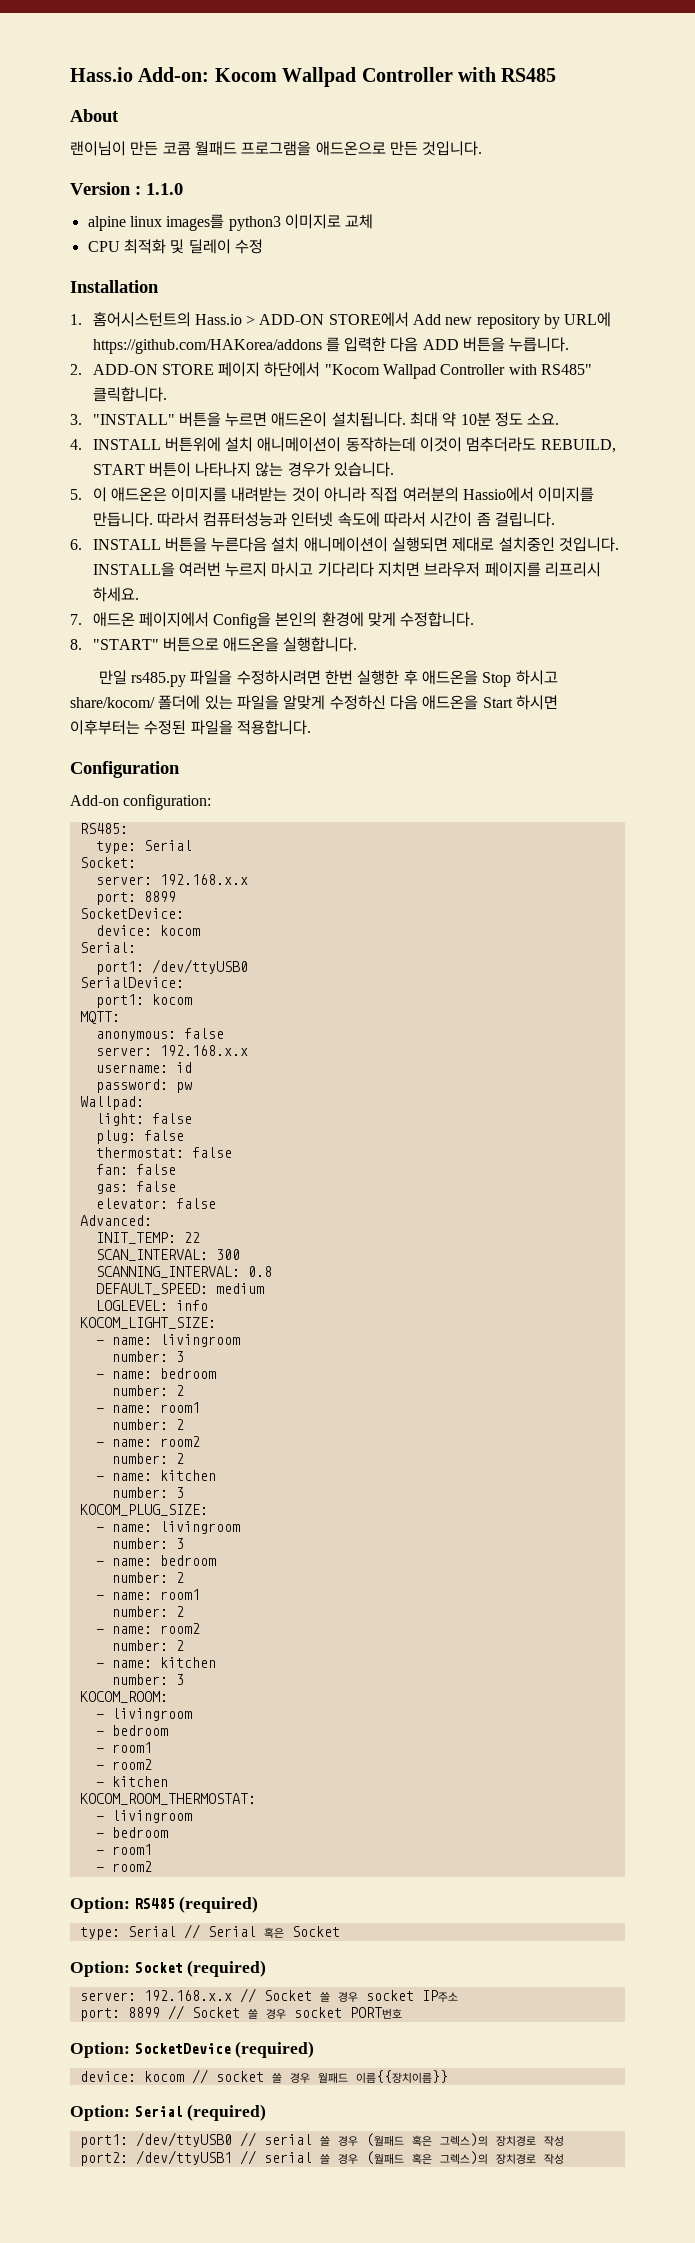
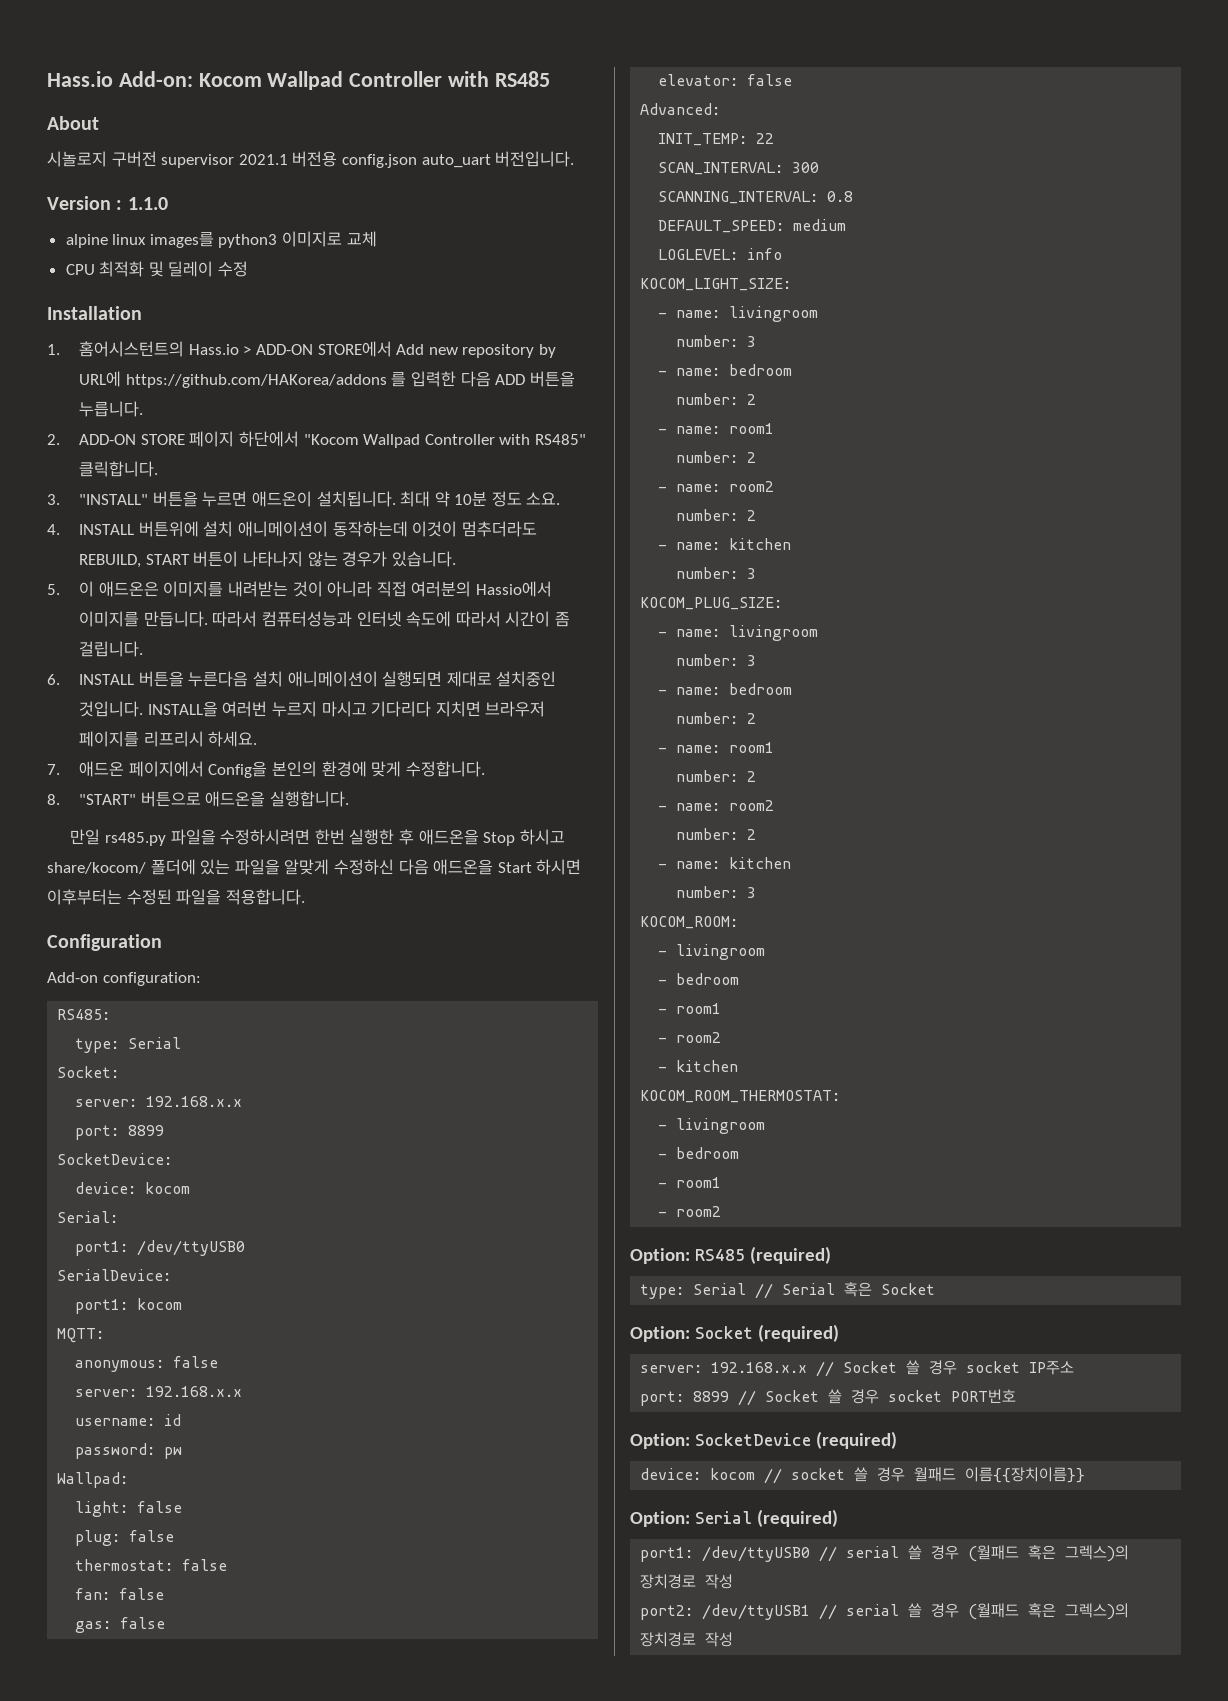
[70,141,483,156] 랜이님이 만든 코콤 월패드 프로그램을 애드온으로 만든 것입니다. -> [47,151,575,168] 시놀로지 구버전 supervisor 2021.1 버전용 config.json auto_uart 버전입니다.

